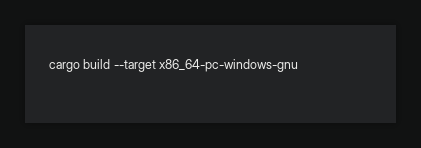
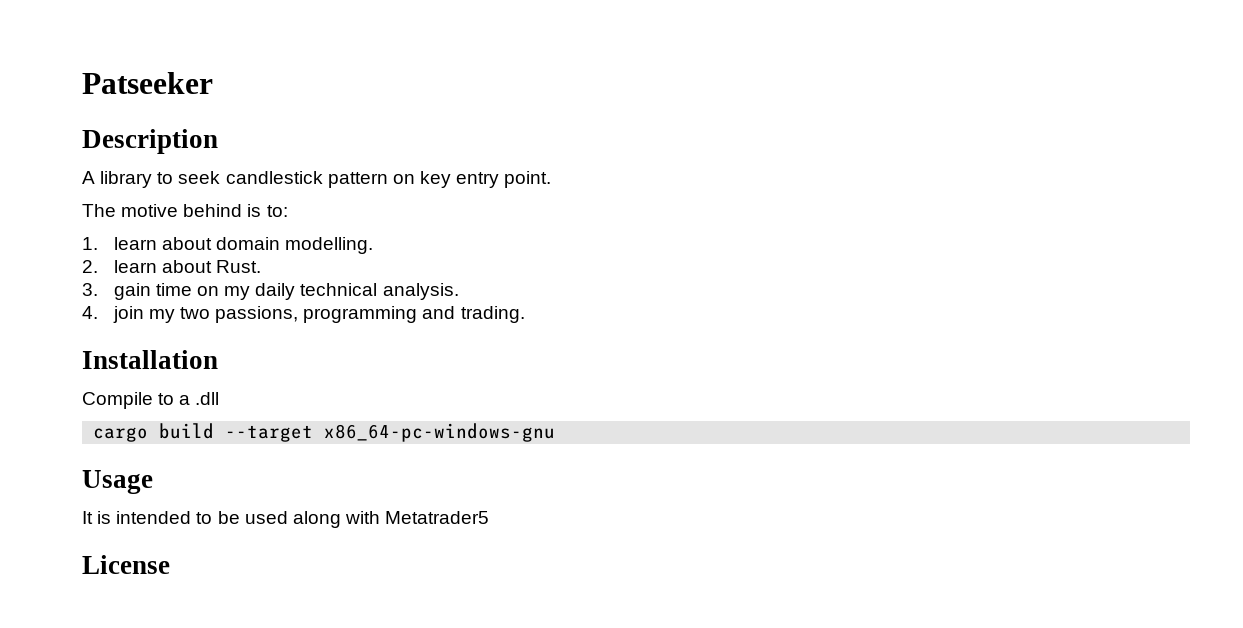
[49,59,299,72] cargo build --target x86_64-pc-windows-gnu -> [82,72,213,94] [82,129,218,154] [82,171,552,188] [82,204,288,217] [82,237,374,254] [82,260,262,273] [82,283,459,300] [82,306,525,323] [82,350,218,369] [82,392,220,409] [93,423,556,442] [82,470,153,494] [82,511,490,528] [82,555,170,574] Patseeker // Description // A library to seek candlestick pattern on key entry point. // The motive behind is to: // 1. learn about domain modelling. // 2. learn about Rust. // 3. gain time on my daily technical analysis. // 4. join my two passions, programming and trading. // Installation // Compile to a .dll // cargo build --target x86_64-pc-windows-gnu // Usage // It is intended to be used along with Metatrader5 // License

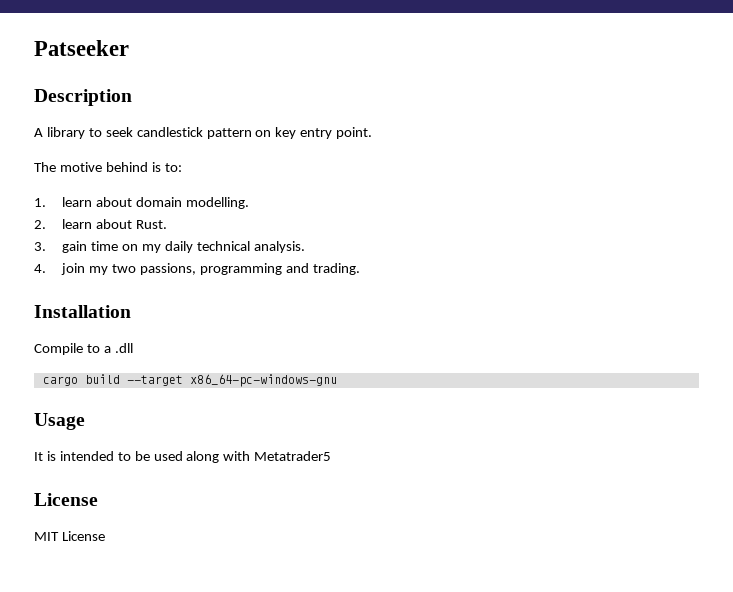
(170, 564) none -> [34,531,105,541] // MIT License

